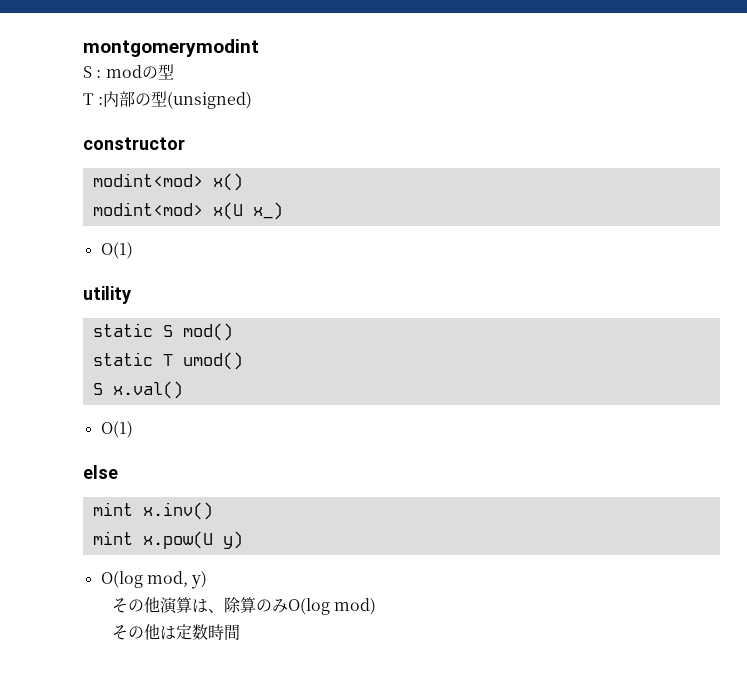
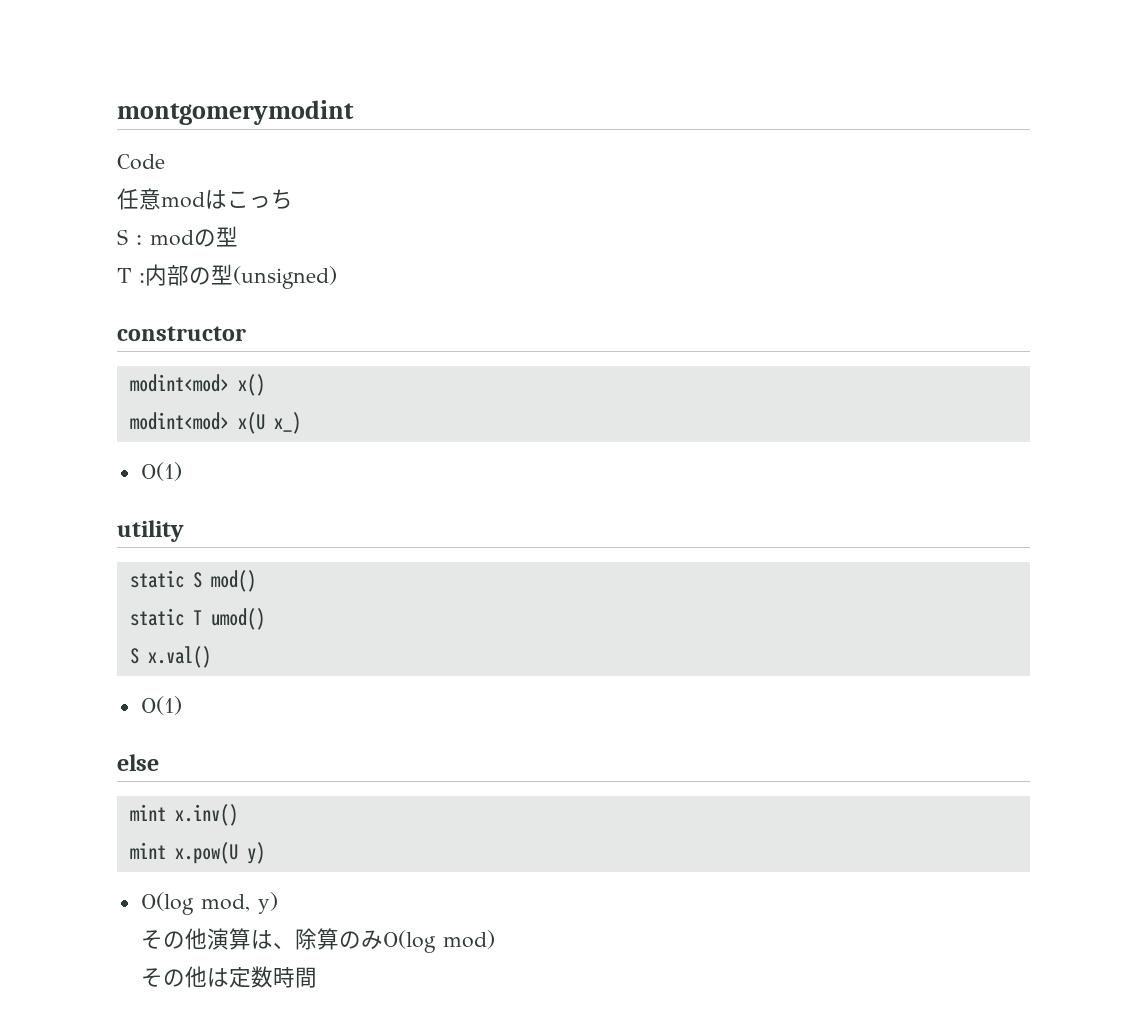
(259, 48) none -> [117,154,165,170] [117,188,293,210] // Code // 任意modはこっち

